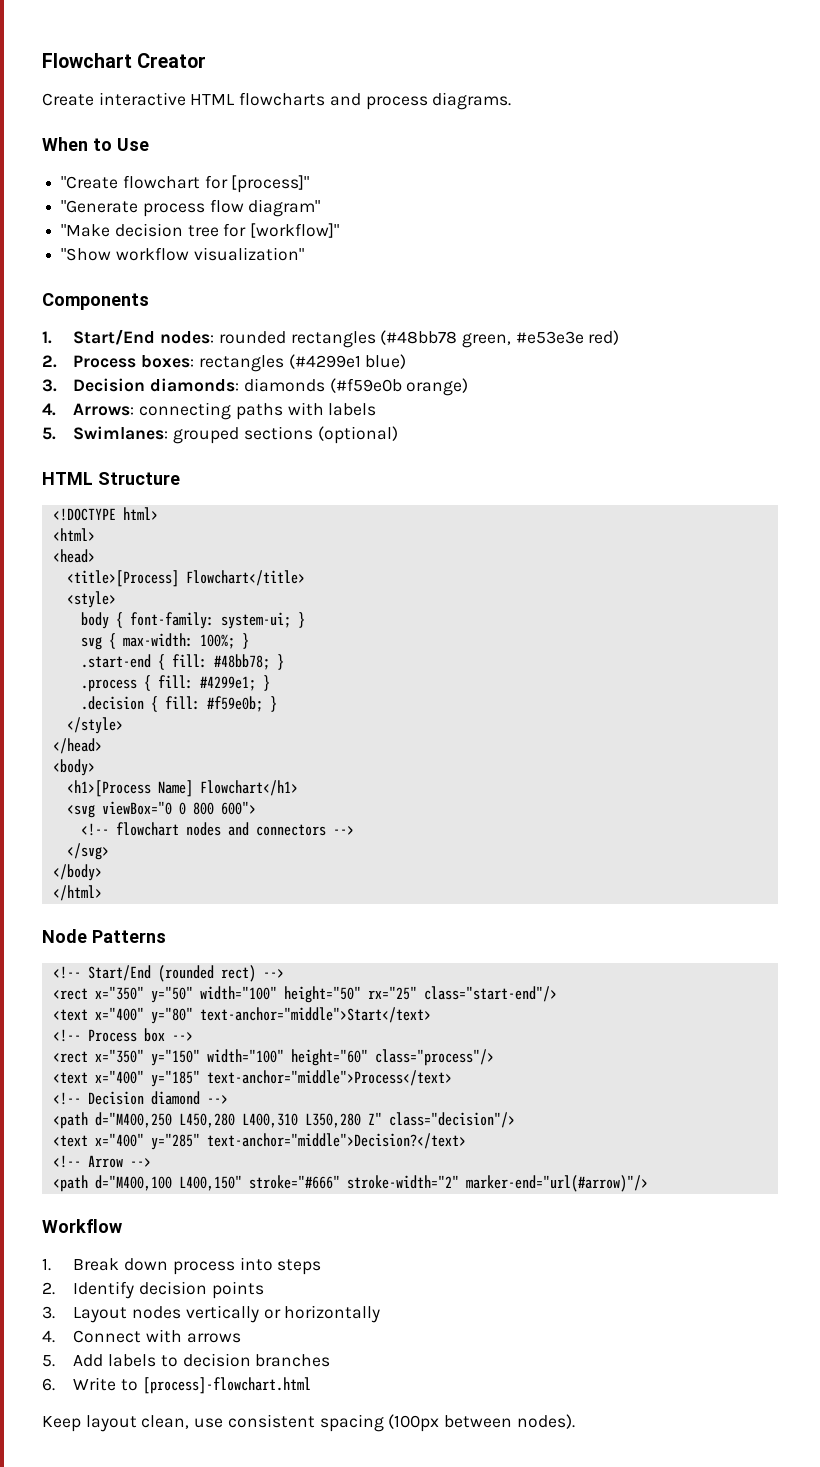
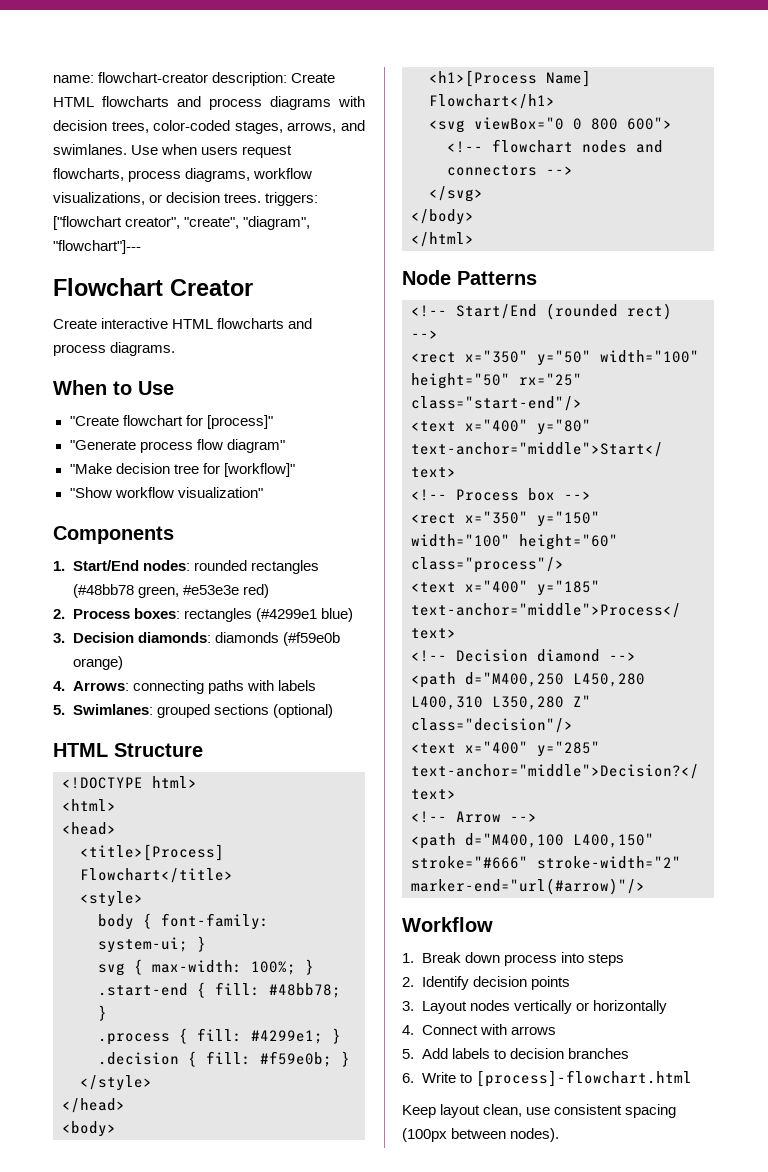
(42, 60) none -> [53,72,336,86] [53,96,365,110] [53,120,365,134] [53,144,293,158] [53,168,313,182] [53,192,319,206] [53,216,311,230] [53,240,141,254] name: flowchart-creator description: Create HTML flowcharts and process diagrams with decision trees, color-coded stages, arrows, and swimlanes. Use when users request flowcharts, process diagrams, workflow visualizations, or decision trees. triggers: ["flowchart creator", "create", "diagram", "flowchart"]--- //

